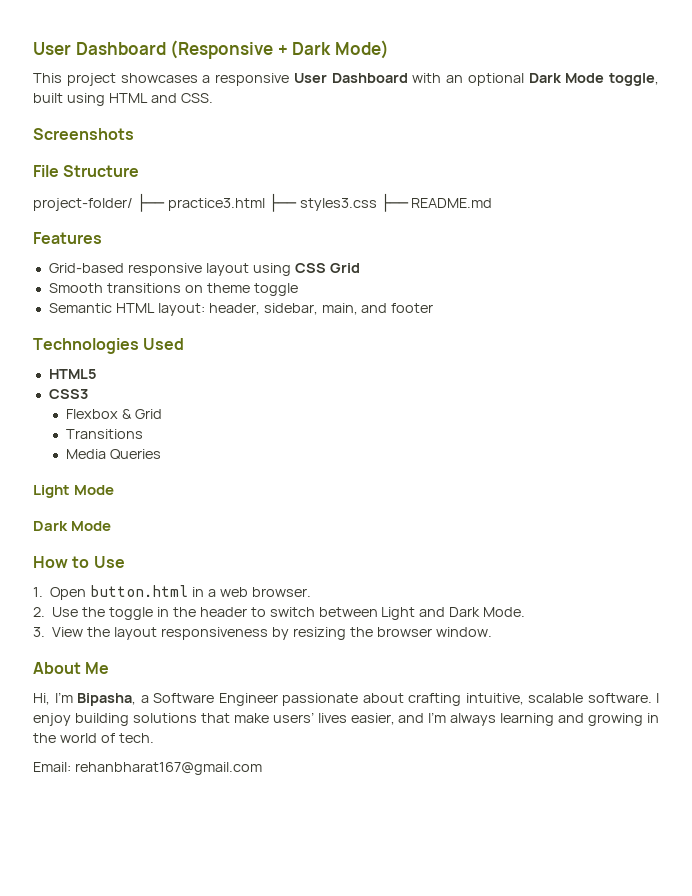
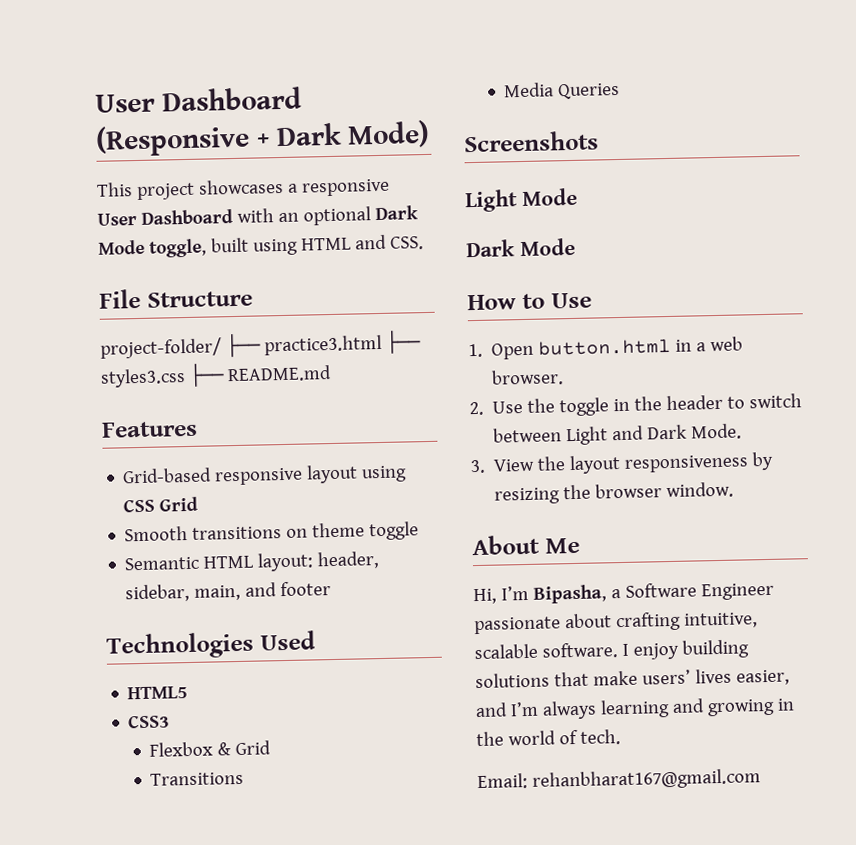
[33,128,134,140] // Screenshots -> (424, 243) none
(162, 454) none -> [463,130,599,153] // Screenshots

